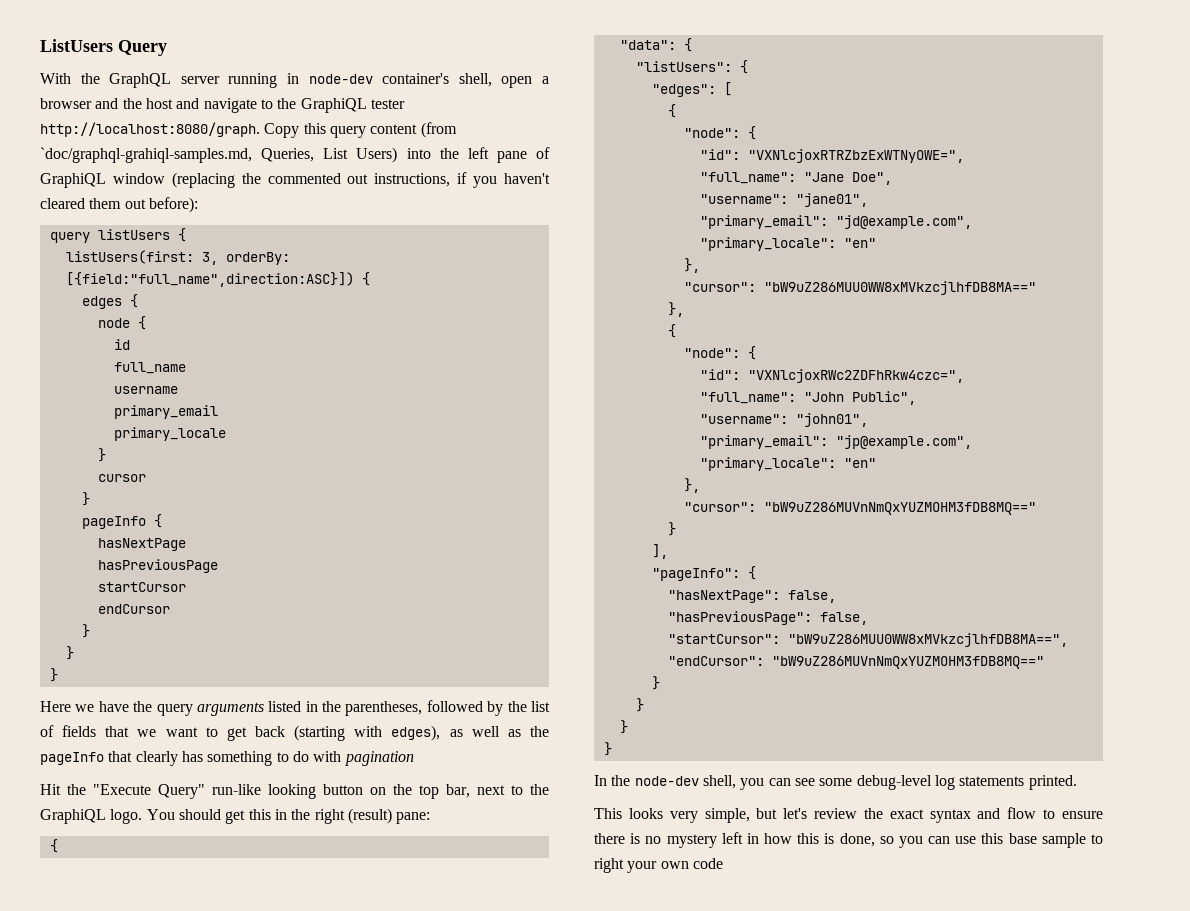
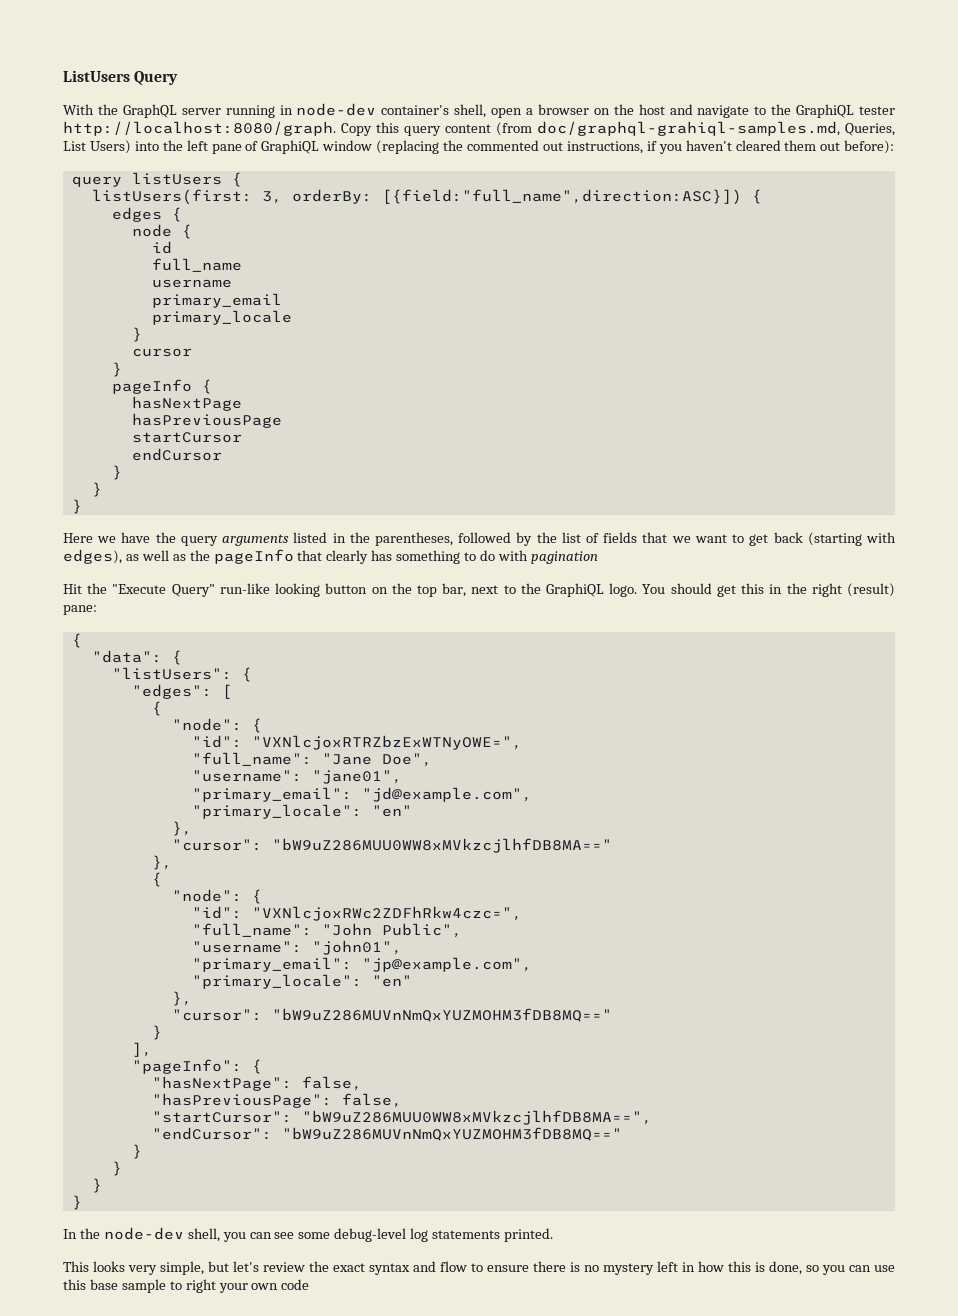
[95,98,119,109] and -> [593,108,610,115] on
[40,147,252,163] `doc/graphql-grahiql-samples.md, -> [537,121,840,136] doc/graphql-grahiql-samples.md,

